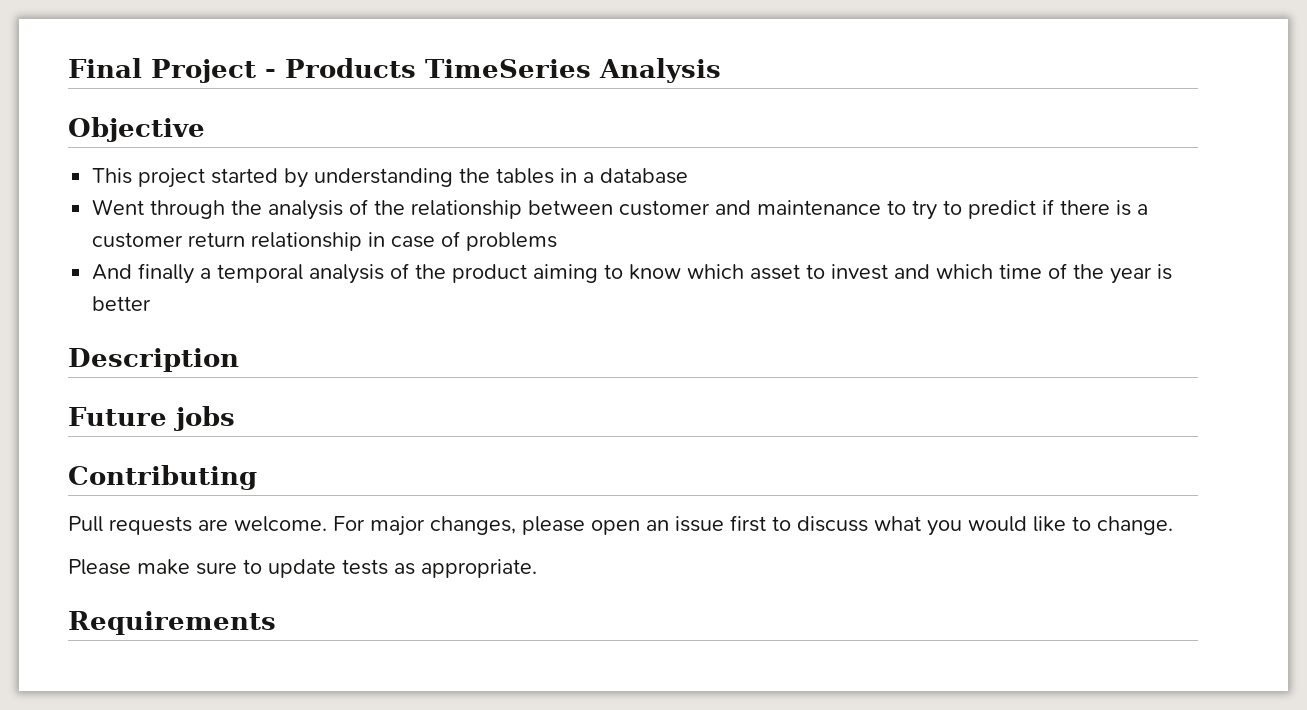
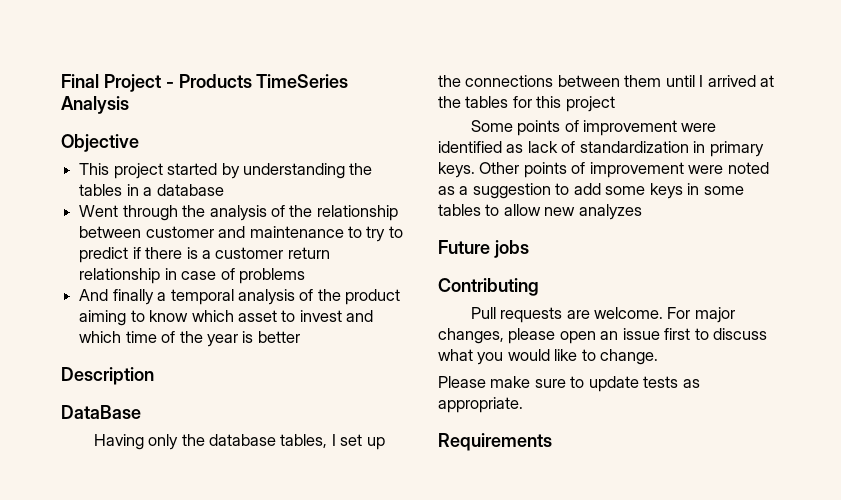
(239, 360) none -> [61,405,141,419] [93,434,385,450] [438,75,775,87] [438,96,615,112] [470,120,717,136] [438,141,764,157] [438,162,769,178] [438,183,744,199] [438,204,642,220] // DataBase // Having only the database tables, I set up the connections between them until I arrived at the tables for this project // Some points of improvement were identified as lack of standardization in primary keys. Other points of improvement were noted as a suggestion to add some keys in some tables to allow new analyzes

